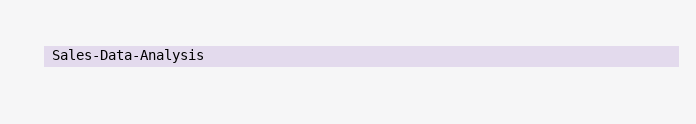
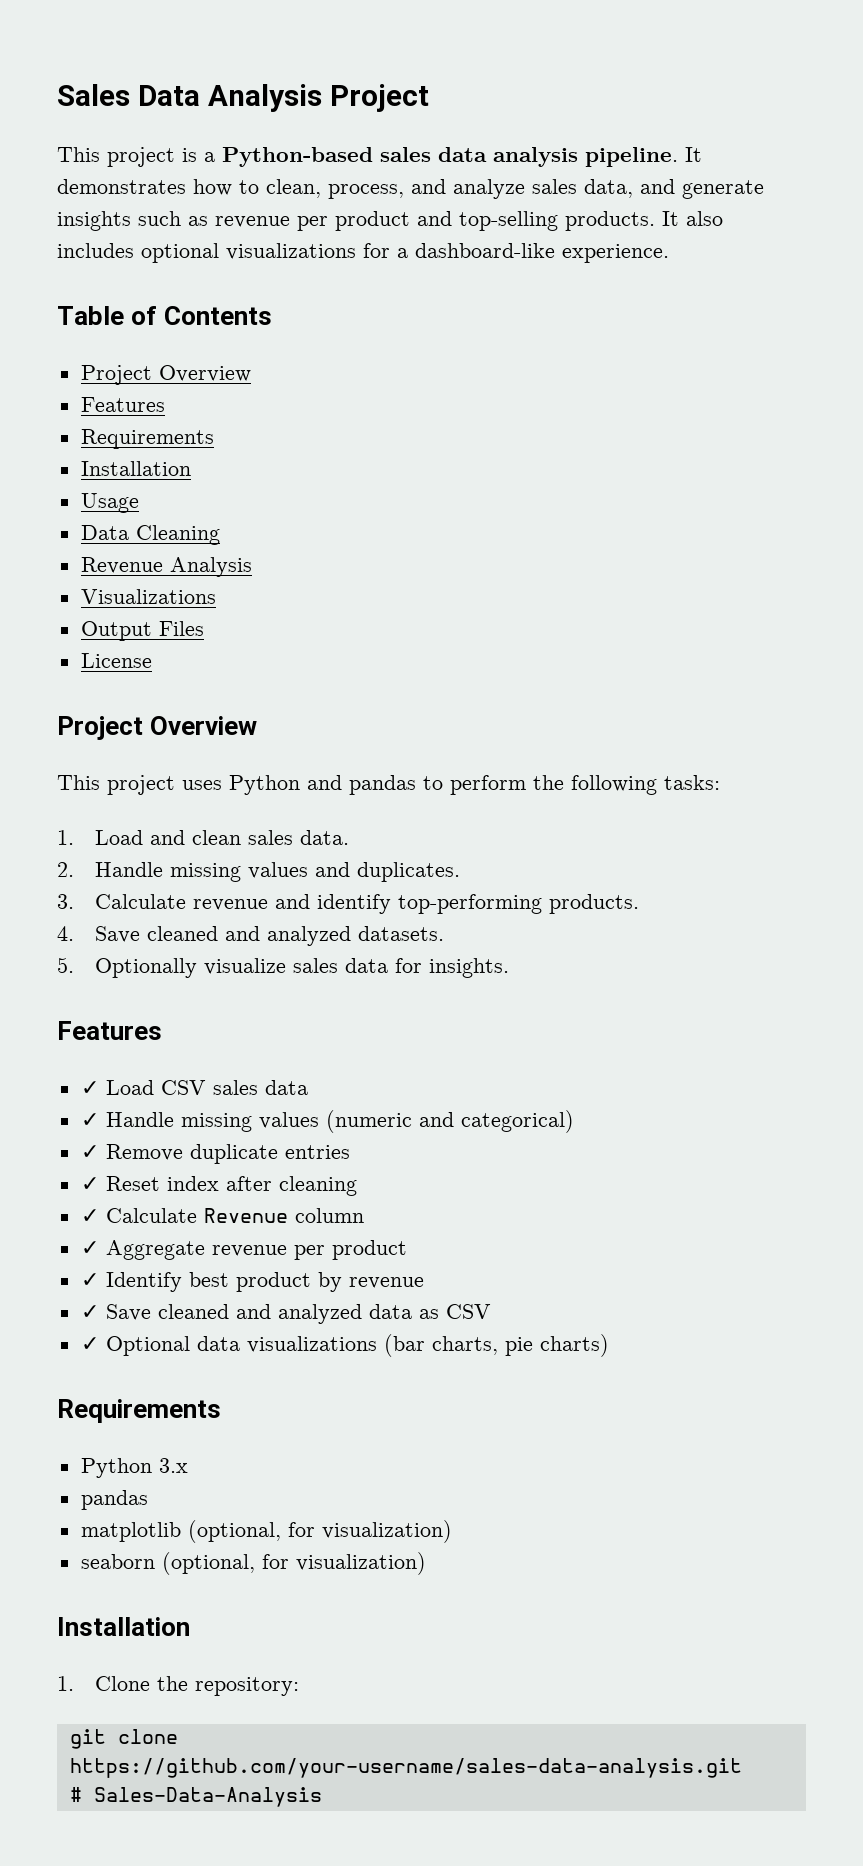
(52, 56) none -> [57,84,429,112] [57,147,702,167] [57,179,764,199] [57,211,723,231] [57,243,669,263] [57,306,273,325] [80,365,251,385] [80,397,165,412] [80,429,214,449] [80,461,191,476] [80,493,139,513] [80,525,220,545] [80,557,252,577] [80,589,216,604] [80,621,204,641] [80,653,152,668] [57,716,258,740] [57,775,720,795] [57,830,349,845] [57,862,460,882] [57,894,639,914] [57,926,444,946] [57,957,509,978] [57,1021,162,1040] [80,1080,308,1095] [80,1110,574,1133] [80,1144,350,1164] [80,1176,357,1196] [80,1208,364,1223] [80,1240,407,1260] [80,1272,424,1292] [80,1304,491,1324] [80,1334,609,1357] [57,1399,221,1423] [80,1458,188,1478] [80,1490,148,1510] [80,1520,452,1543] [80,1552,426,1575] [57,1617,190,1636] [57,1676,299,1696] [69,1729,178,1749] [69,1758,742,1778] [69,1787,82,1802] Sales Data Analysis Project // This project is a Python-based sales data analysis pipeline. It demonstrates how to clean, process, and analyze sales data, and generate insights such as revenue per product and top-selling products. It also includes optional visualizations for a dashboard-like experience. // Table of Contents // Project Overview // Features // Requirements // Installation // Usage // Data Cleaning // Revenue Analysis // Visualizations // Output Files // License // Project Overview // This project uses Python and pandas to perform the following tasks: // 1. Load and clean sales data. // 2. Handle missing values and duplicates. // 3. Calculate revenue and identify top-performing products. // 4. Save cleaned and analyzed datasets. // 5. Optionally visualize sales data for insights. // Features // ✓ Load CSV sales data // ✓ Handle missing values (numeric and categorical) // ✓ Remove duplicate entries // ✓ Reset index after cleaning // ✓ Calculate Revenue column // ✓ Aggregate revenue per product // ✓ Identify best product by revenue // ✓ Save cleaned and analyzed data as CSV // ✓ Optional data visualizations (bar charts, pie charts) // Requirements // Python 3.x // pandas // matplotlib (optional, for visualization) // seaborn (optional, for visualization) // Installation // 1. Clone the repository: // git clone https://github.com/your-username/sales-data-analysis.git // #

